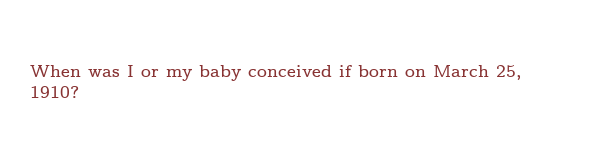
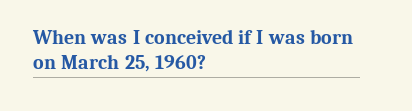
[141,65,352,81] or my baby conceived if -> [144,29,305,44] conceived if I was
[30,86,79,98] 1910? -> [154,55,206,69] 1960?

